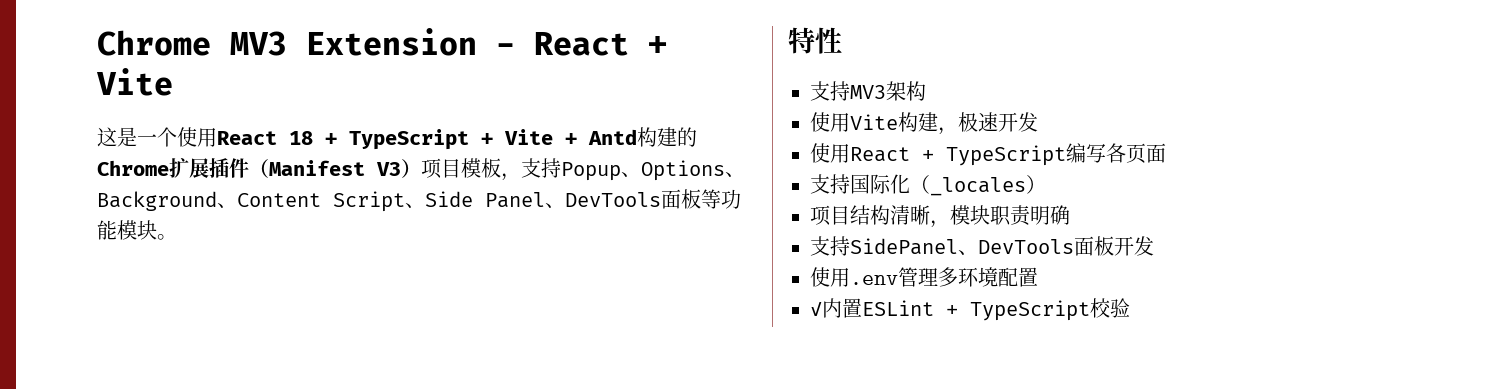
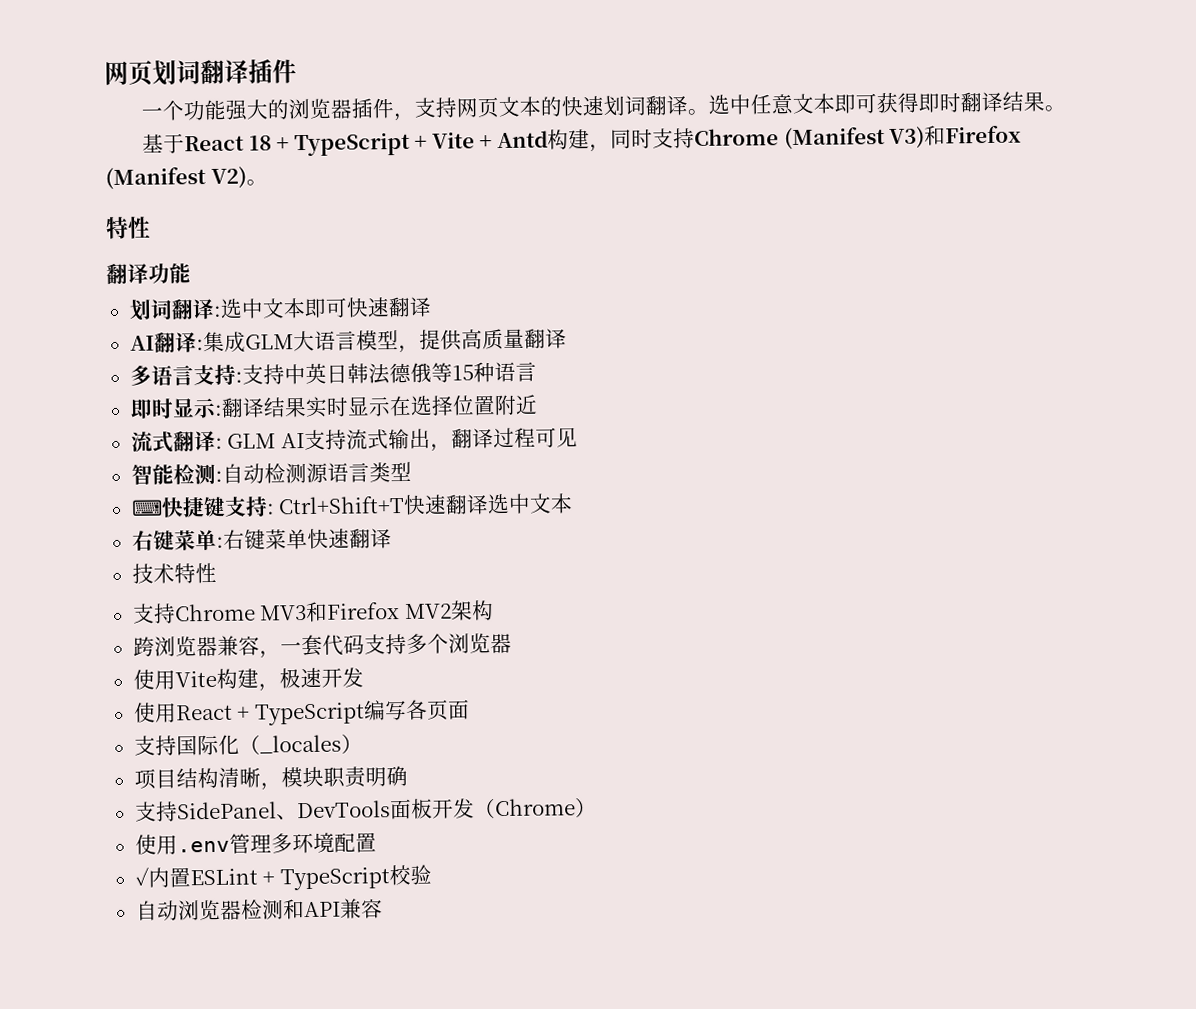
[97,28,667,56] [96,68,173,96] [97,127,217,147] Chrome MV3 Extension - React + Vite // 这是一个使用 -> [104,59,297,86] [141,91,1067,122] [142,133,186,154] 网页划词翻译插件 // 一个功能强大的浏览器插件，支持网页文本的快速划词翻译。选中任意文本即可获得即时翻译结果。 // 基于
[677,127,697,147] [97,158,745,181] [97,189,741,212] [97,220,177,240] [788,27,842,54] [810,81,926,101] 的Chrome扩展插件（Manifest V3）项目模板，支持Popup、Options、Background、Content Script、Side Panel、DevTools面板等功能模块。 // 特性 // 支持MV3架构 -> [589,125,1023,153] [105,166,268,191] [106,216,151,240] [106,263,191,285] [128,296,432,321] [129,328,567,354] [129,361,537,386] [129,394,538,419] [130,427,578,453] [130,461,412,485] [130,493,574,518] [131,528,392,551] [131,562,217,584] [131,600,494,624] [132,633,512,659] ，同时支持Chrome (Manifest V3)和Firefox (Manifest V2)。 // 特性 // 翻译功能 // 划词翻译:选中文本即可快速翻译 // AI翻译:集成GLM大语言模型，提供高质量翻译 // 多语言支持:支持中英日韩法德俄等15种语言 // 即时显示:翻译结果实时显示在选择位置附近 // 流式翻译: GLM AI支持流式输出，翻译过程可见 // 智能检测:自动检测源语言类型 // ⌨快捷键支持: Ctrl+Shift+T快速翻译选中文本 // 右键菜单:右键菜单快速翻译 // 技术特性 // 支持Chrome MV3和Firefox MV2架构 // 跨浏览器兼容，一套代码支持多个浏览器
(1154, 246) none -> [473,797,597,819] （Chrome）
(1130, 308) none -> [135,898,383,921] // 自动浏览器检测和API兼容

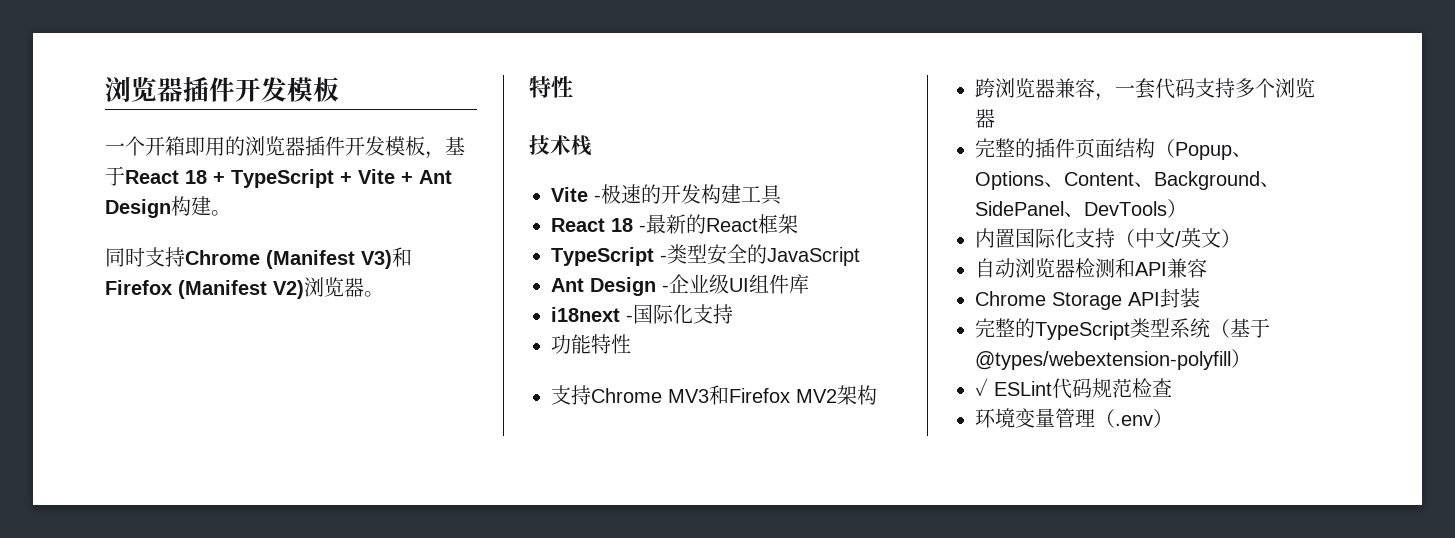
[104,59,297,86] 网页划词翻译插件 -> [105,77,339,102] 浏览器插件开发模板
[183,99,270,121] 功能强大 -> [145,136,225,156] 开箱即用
[393,91,1067,122] ，支持网页文本的快速划词翻译。选中任意文本即可获得即时翻译结果。 // -> [345,136,445,159] 开发模板，
[497,129,612,153] Antd构建， -> [419,170,452,184] [105,196,231,218] Ant Design构建。 //
(247, 177) none -> [304,277,364,297] 浏览器
[106,263,191,285] [128,296,432,321] [129,328,567,354] [129,361,537,386] [129,394,538,419] [130,427,578,453] [130,461,412,485] [130,493,574,518] [131,528,392,551] [131,563,175,584] 翻译功能 // 划词翻译:选中文本即可快速翻译 // AI翻译:集成GLM大语言模型，提供高质量翻译 // 多语言支持:支持中英日韩法德俄等15种语言 // 即时显示:翻译结果实时显示在选择位置附近 // 流式翻译: GLM AI支持流式输出，翻译过程可见 // 智能检测:自动检测源语言类型 // ⌨快捷键支持: Ctrl+Shift+T快速翻译选中文本 // 右键菜单:右键菜单快速翻译 // 技术 -> [529,135,592,156] [551,184,782,205] [551,214,798,234] [551,244,860,266] [551,274,809,296] [551,304,733,324] [551,334,591,354] 技术栈 // Vite -极速的开发构建工具 // React 18 -最新的React框架 // TypeScript -类型安全的JavaScript // Ant Design -企业级UI组件库 // i18next -国际化支持 // 功能
[132,667,364,692] [133,699,470,726] [133,733,363,756] [133,765,408,791] [134,797,597,822] [134,832,377,855] [134,864,432,891] 使用Vite构建，极速开发 // 使用React + TypeScript编写各页面 // 支持国际化（_locales） // 项目结构清晰，模块职责明确 // 支持SidePanel、DevTools面板开发（Chrome） // 使用.env管理多环境配置 // ✓内置ESLint + TypeScript校验 -> [975,138,1252,160] [975,171,1280,190] [975,199,1187,218] [975,228,1241,248] 完整的插件页面结构（Popup、Options、Content、Background、SidePanel、DevTools） // 内置国际化支持（中文/英文）
(383, 908) none -> [975,288,1200,310] [975,318,1270,340] [975,349,1251,370] [975,378,1172,399] [975,408,1173,428] // Chrome Storage API封装 // 完整的TypeScript类型系统（基于@types/webextension-polyfill） // ✓ ESLint代码规范检查 // 环境变量管理（.env）

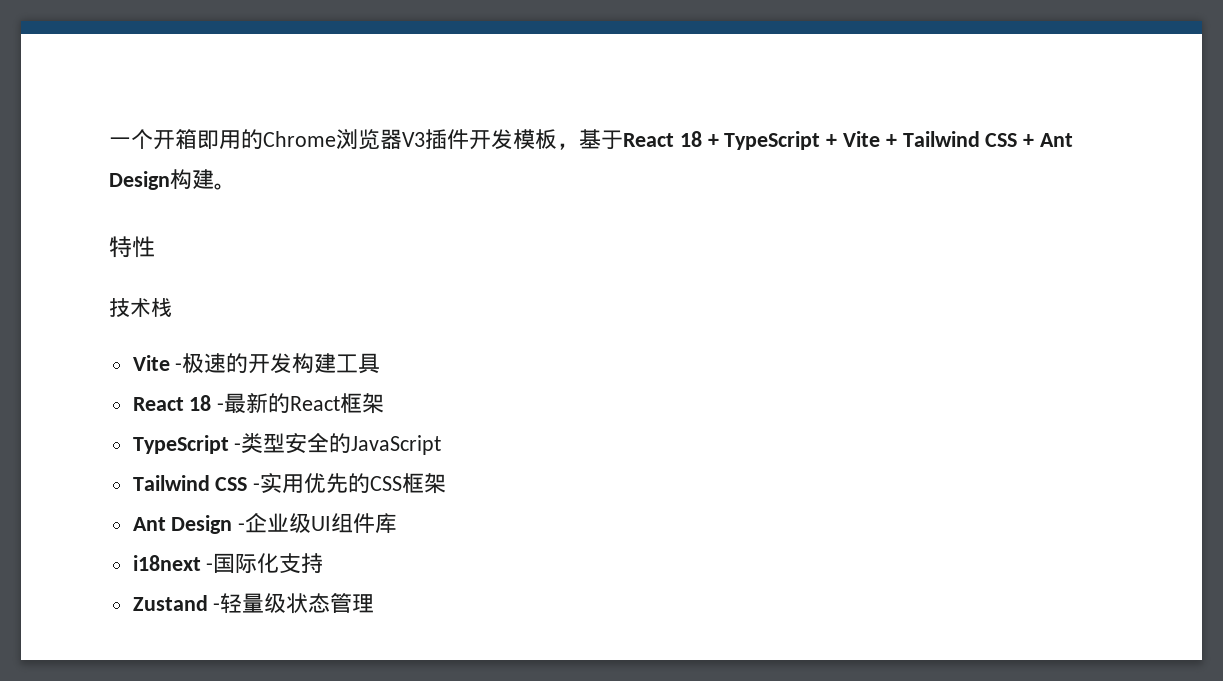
[105,77,339,102] [105,136,305,156] 浏览器插件开发模板 // 一个开箱即用的浏览器 -> [109,129,425,150] 一个开箱即用的Chrome浏览器V3
(413, 178) none -> [902,131,1035,147] Tailwind CSS +
[105,247,412,269] [105,277,384,299] // 同时支持Chrome (Manifest V3)和Firefox (Manifest V2)浏览器。 -> (236, 186) none
(860, 256) none -> [132,473,447,494] // Tailwind CSS -实用优先的CSS框架
[551,334,631,354] [551,385,877,405] [975,78,1315,101] [975,109,995,128] [975,138,1252,160] [975,171,1280,190] [975,199,1187,218] [975,228,1241,248] [975,258,1207,278] [975,288,1200,310] [975,318,1270,340] [975,349,1251,370] [975,378,1172,399] [975,408,1173,428] 功能特性 // 支持Chrome MV3和Firefox MV2架构 // 跨浏览器兼容，一套代码支持多个浏览器 // 完整的插件页面结构（Popup、Options、Content、Background、SidePanel、DevTools） // 内置国际化支持（中文/英文） // 自动浏览器检测和API兼容 // Chrome Storage API封装 // 完整的TypeScript类型系统（基于@types/webextension-polyfill） // ✓ ESLint代码规范检查 // 环境变量管理（.env） -> [132,593,375,614] Zustand -轻量级状态管理

